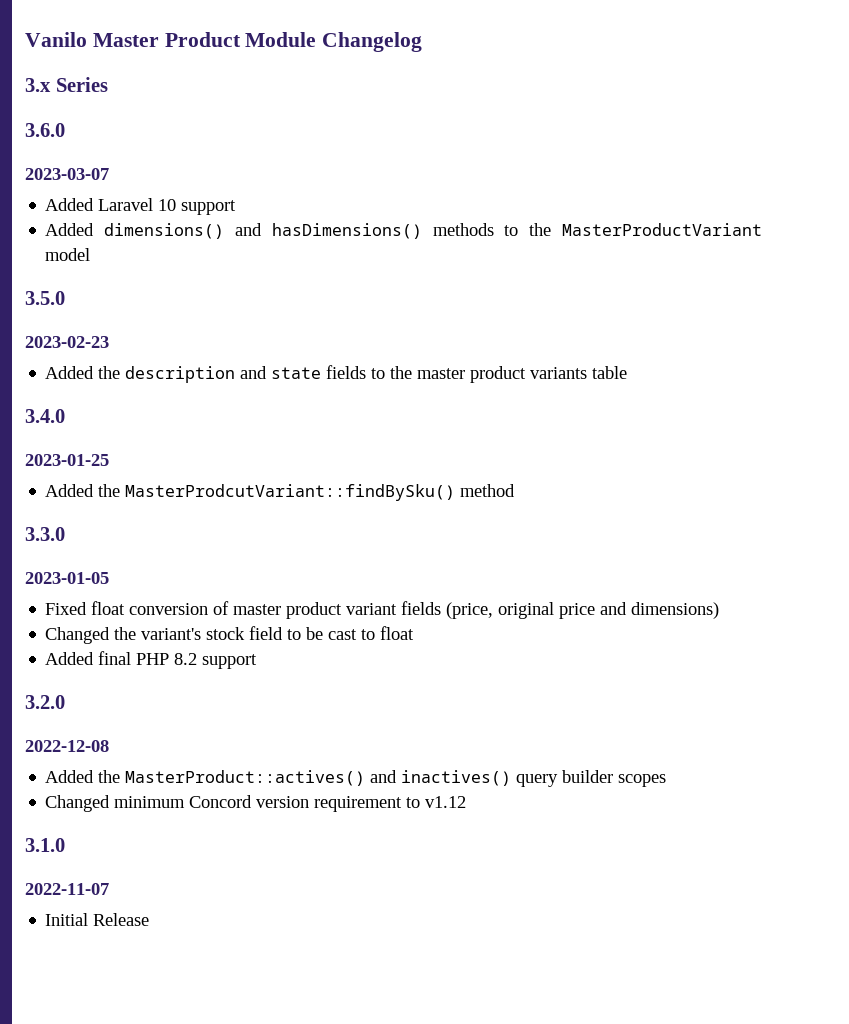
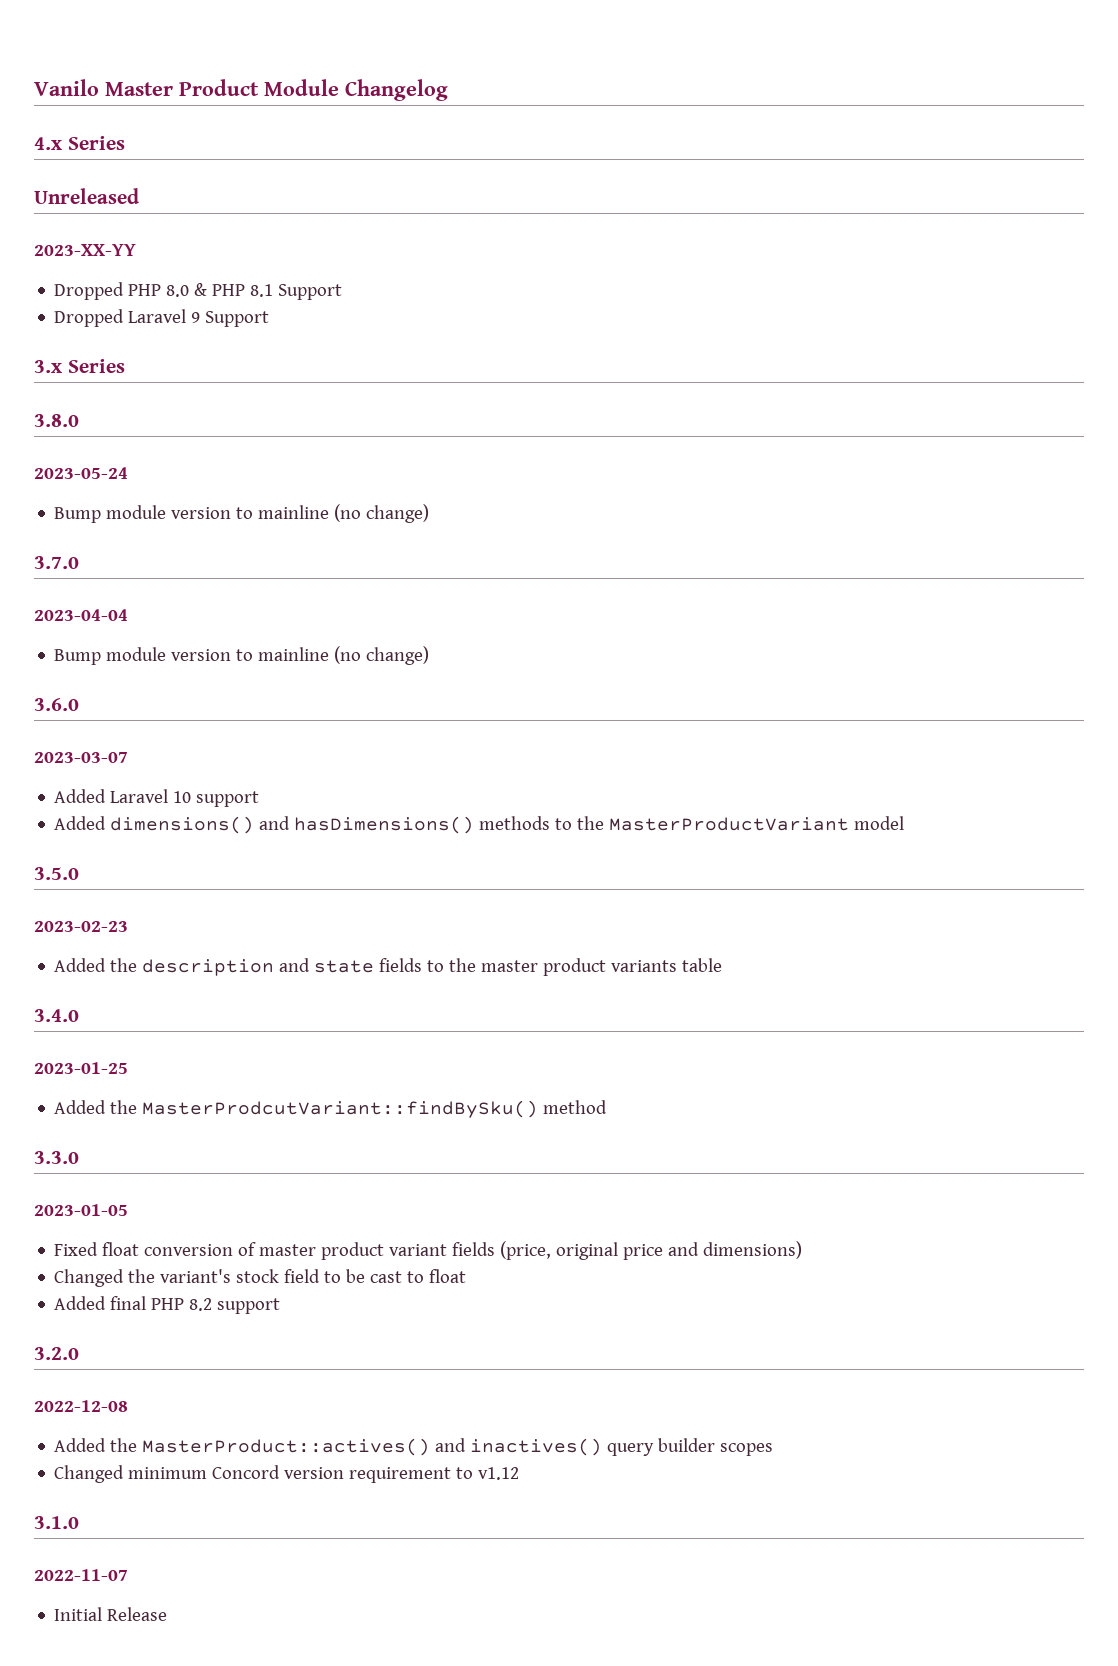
[25,77,108,92] 3.x Series -> [34,136,125,150] [34,188,139,204] [34,244,136,256] [54,282,343,300] [54,309,270,327] [34,359,125,373] [34,414,79,427] [34,467,128,479] [54,504,430,523] [34,556,79,569] [34,609,128,621] [54,646,430,665] 4.x Series // Unreleased // 2023-XX-YY // Dropped PHP 8.0 & PHP 8.1 Support // Dropped Laravel 9 Support // 3.x Series // 3.8.0 // 2023-05-24 // Bump module version to mainline (no change) // 3.7.0 // 2023-04-04 // Bump module version to mainline (no change)

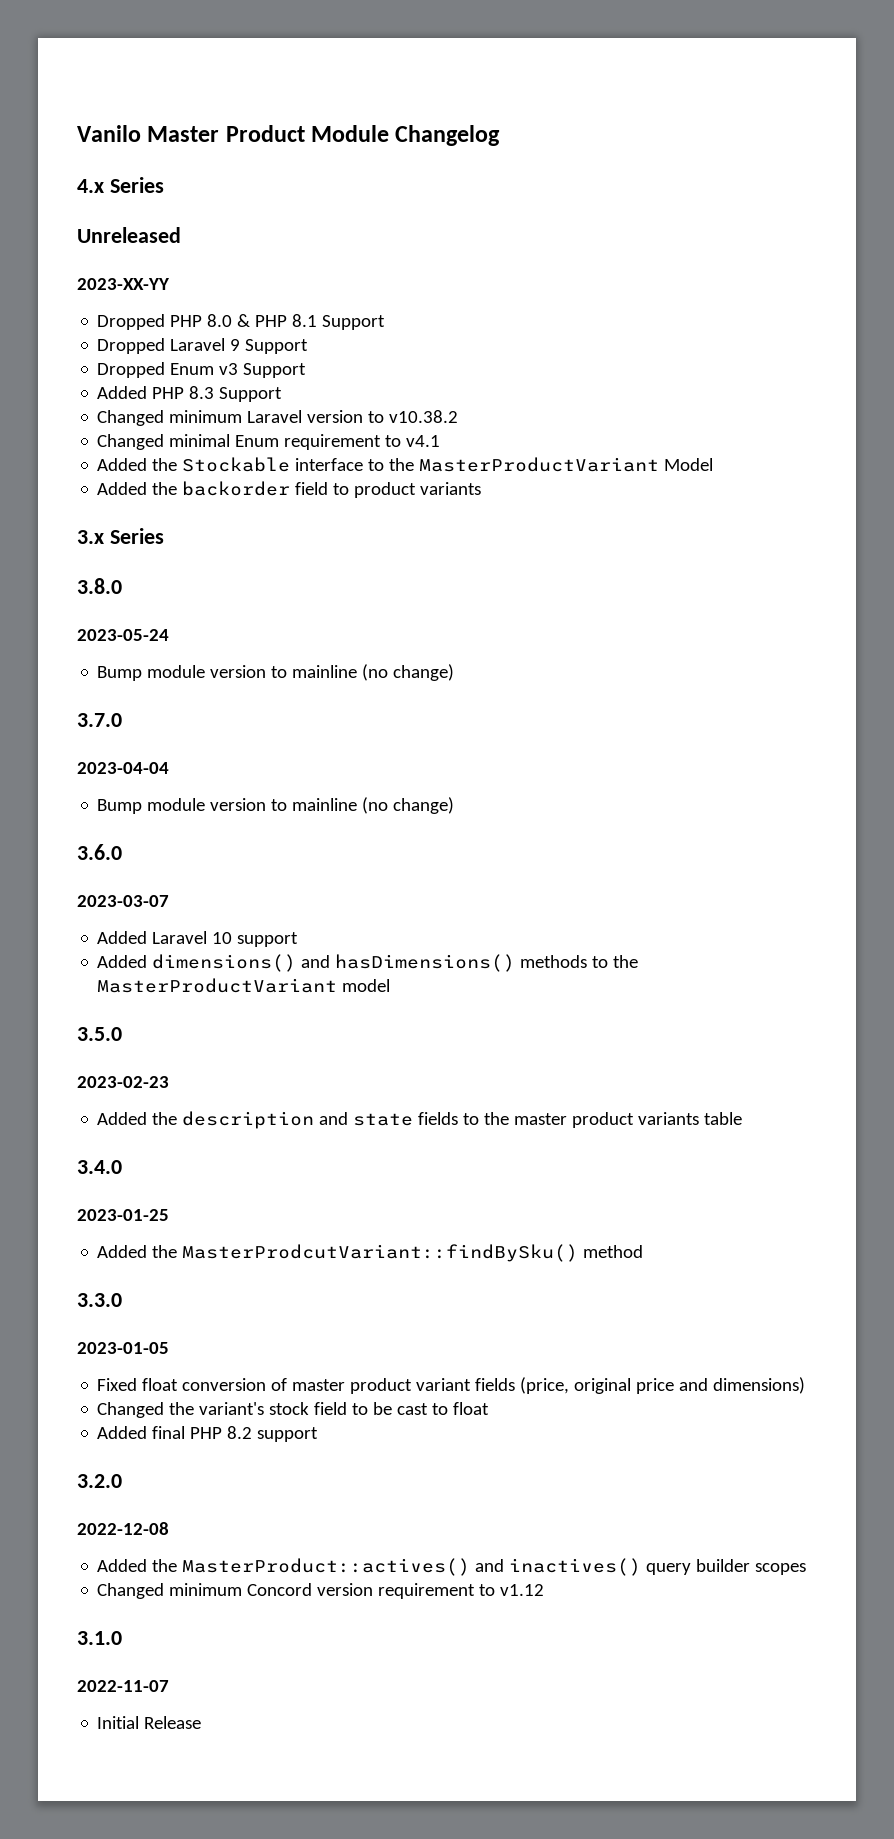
(270, 319) none -> [97,362,307,378] [97,386,283,402] [97,410,459,426] [97,434,441,450] [97,457,714,472] [97,481,482,498] // Dropped Enum v3 Support // Added PHP 8.3 Support // Changed minimum Laravel version to v10.38.2 // Changed minimal Enum requirement to v4.1 // Added the Stockable interface to the MasterProductVariant Model // Added the backorder field to product variants

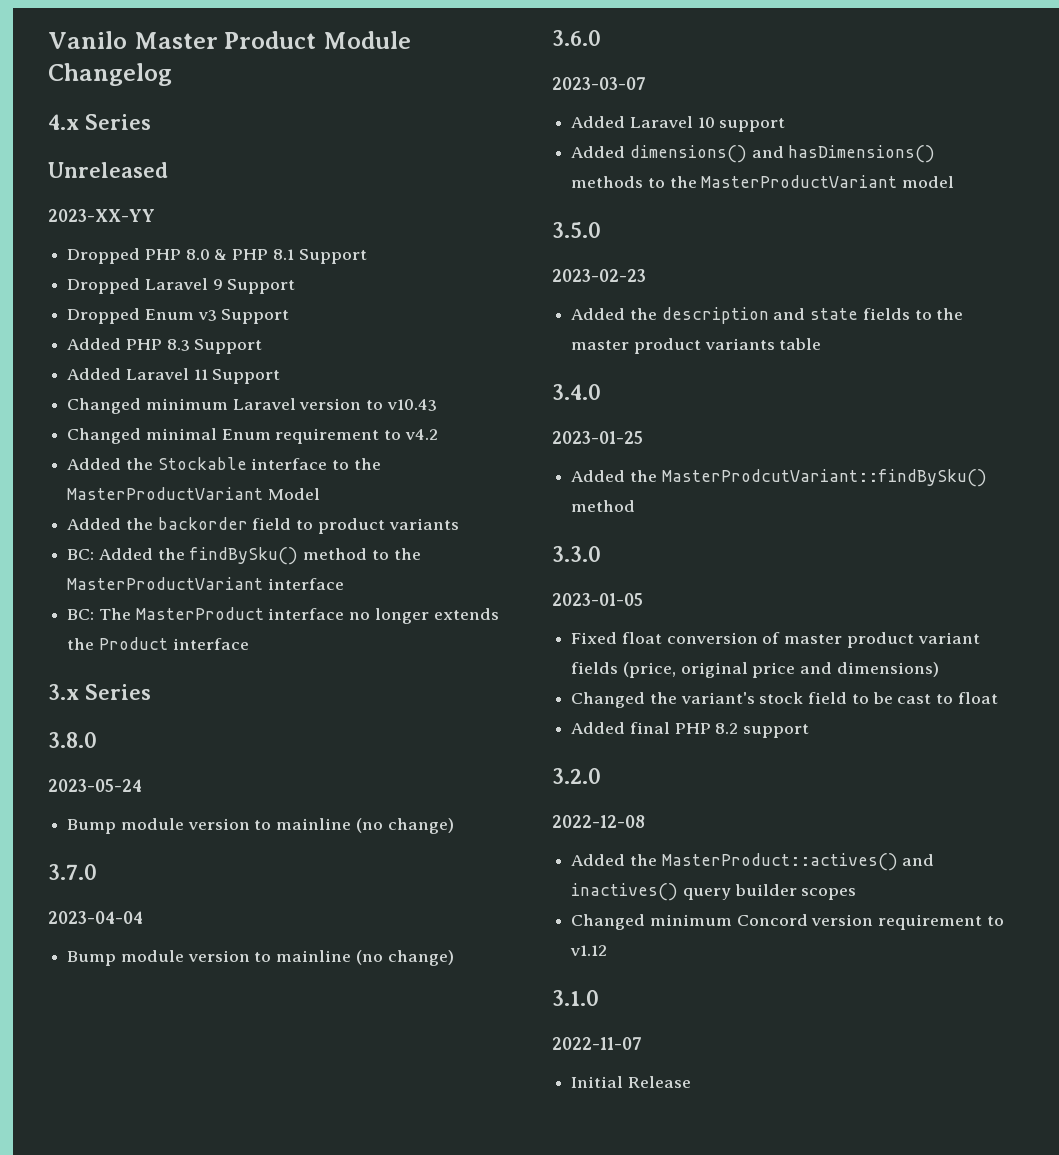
(283, 394) none -> [67,368,281,384] // Added Laravel 11 Support
[389,410,459,423] v10.38.2 -> [386,399,437,411] v10.43
[406,435,441,447] v4.1 -> [404,429,438,440] v4.2
(482, 488) none -> [67,547,421,565] [67,577,344,590] [67,607,499,624] [67,637,249,650] // BC: Added the findBySku() method to the MasterProductVariant interface // BC: The MasterProduct interface no longer extends the Product interface

